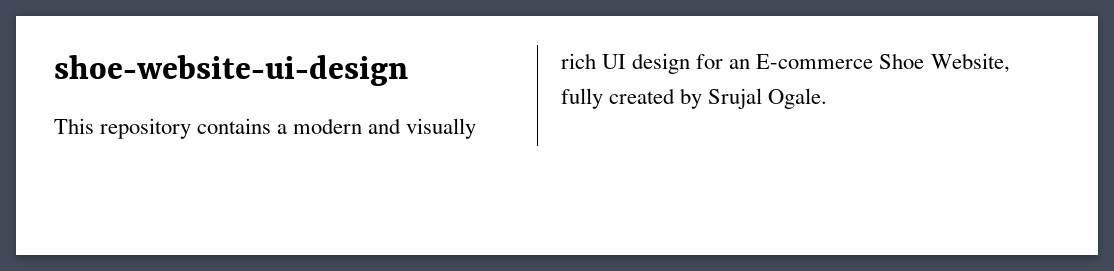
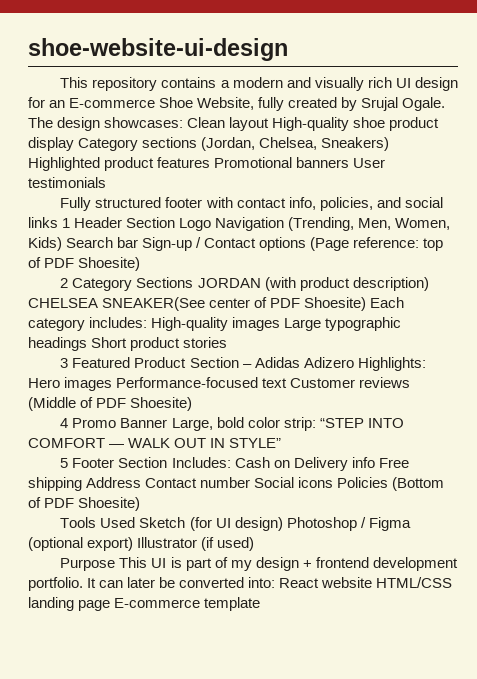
(828, 98) none -> [28,117,440,131] [28,137,390,151] [28,157,386,171] [28,177,106,188] [60,197,443,211] [28,217,451,231] [28,237,444,251] [28,257,141,271] [60,277,429,291] [28,297,405,311] [28,317,402,331] [28,337,228,351] [60,357,426,371] [28,377,411,391] [28,397,193,411] [60,417,404,431] [28,438,282,448] [60,457,409,471] [28,477,445,491] [28,497,141,511] [60,517,411,531] [28,537,255,551] [60,557,458,571] [28,577,453,591] [28,597,261,611] The design showcases: Clean layout High-quality shoe product display Category sections (Jordan, Chelsea, Sneakers) Highlighted product features Promotional banners User testimonials // Fully structured footer with contact info, policies, and social links 1 Header Section Logo Navigation (Trending, Men, Women, Kids) Search bar Sign-up / Contact options (Page reference: top of PDF Shoesite) // 2 Category Sections JORDAN (with product description) CHELSEA SNEAKER(See center of PDF Shoesite) Each category includes: High-quality images Large typographic headings Short product stories // 3 Featured Product Section – Adidas Adizero Highlights: Hero images Performance-focused text Customer reviews (Middle of PDF Shoesite) // 4 Promo Banner Large, bold color strip: “STEP INTO COMFORT — WALK OUT IN STYLE” // 5 Footer Section Includes: Cash on Delivery info Free shipping Address Contact number Social icons Policies (Bottom of PDF Shoesite) // Tools Used Sketch (for UI design) Photoshop / Figma (optional export) Illustrator (if used) // Purpose This UI is part of my design + frontend development portfolio. It can later be converted into: React website HTML/CSS landing page E-commerce template

